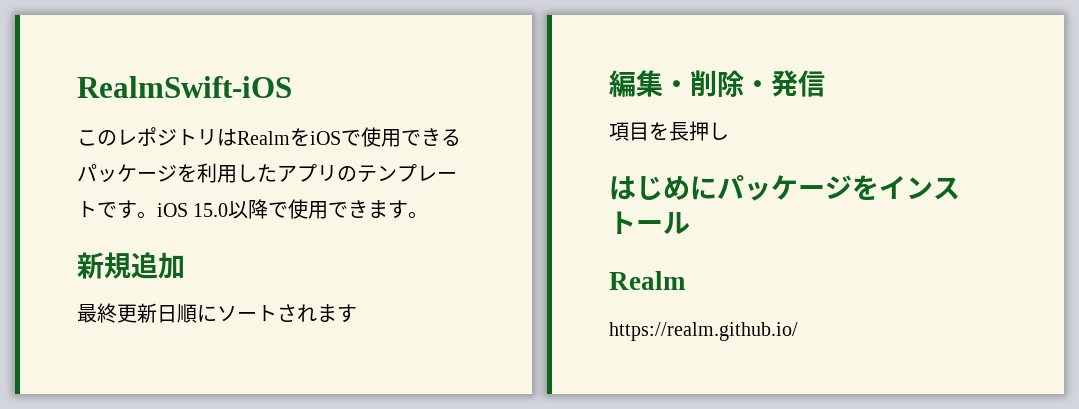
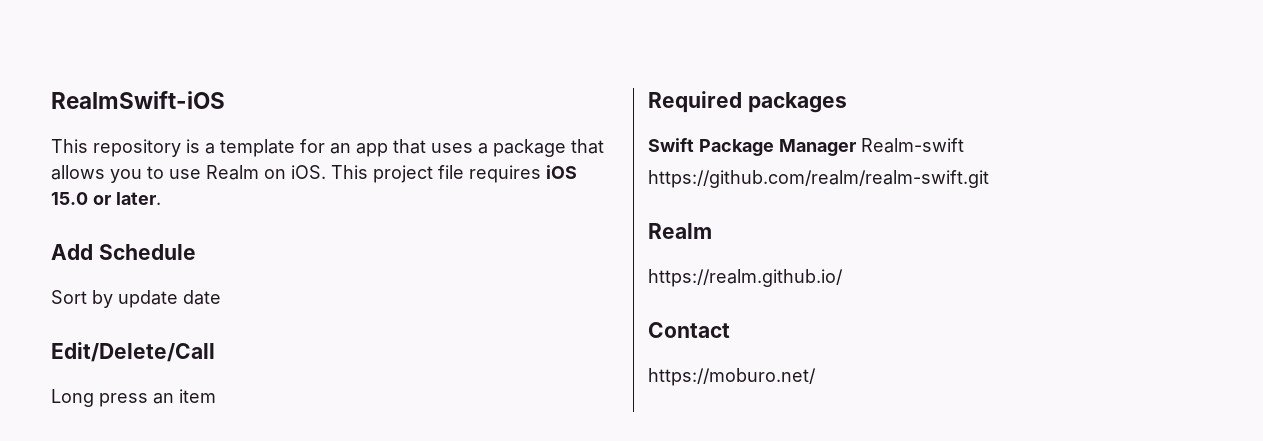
[77,127,461,147] [77,163,457,183] [77,199,429,219] [77,252,185,279] [77,303,357,323] [609,70,825,97] [609,121,729,141] [609,175,960,201] [609,211,690,234] このレポジトリはRealmをiOSで使用できるパッケージを利用したアプリのテンプレートです。iOS 15.0以降で使用できます。 // 新規追加 // 最終更新日順にソートされます // 編集・削除・発信 // 項目を長押し // はじめにパッケージをインストール -> [51,139,604,157] [51,165,577,183] [51,192,161,205] [51,244,196,260] [51,290,221,308] [51,342,215,362] [51,389,216,407] [648,91,847,113] [648,138,964,156] [648,170,989,188] This repository is a template for an app that uses a package that allows you to use Realm on iOS. This project file requires iOS 15.0 or later. // Add Schedule // Sort by update date // Edit/Delete/Call // Long press an item // Required packages // Swift Package Manager Realm-swift // https://github.com/realm/realm-swift.git
(798, 331) none -> [648,322,730,338] [648,368,816,386] // Contact // https://moburo.net/

